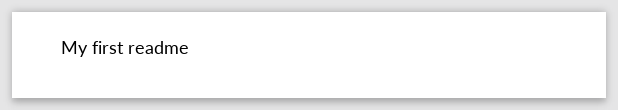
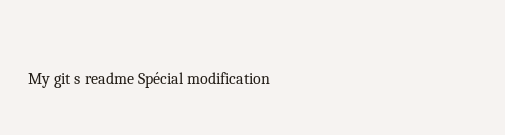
[92,41,189,54] first readme -> [54,72,270,88] git s readme Spécial modification

